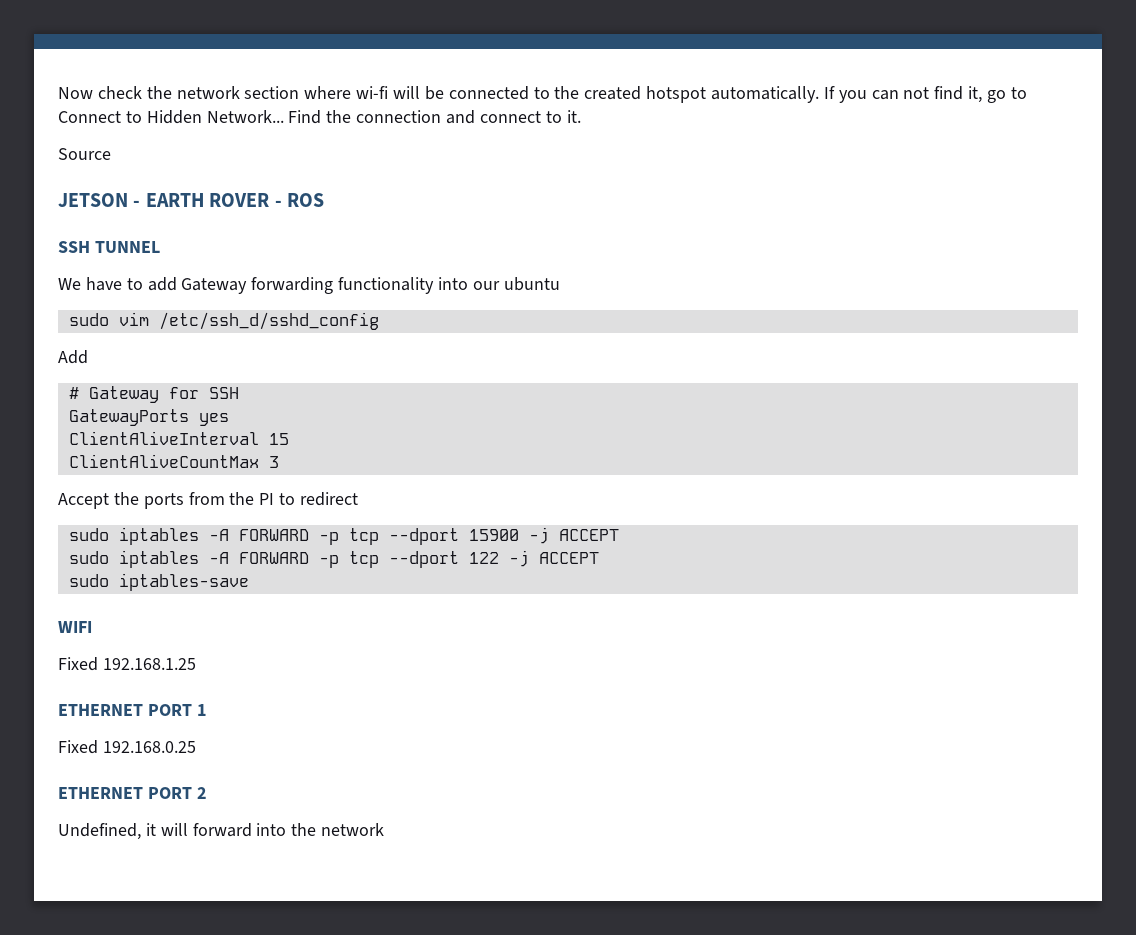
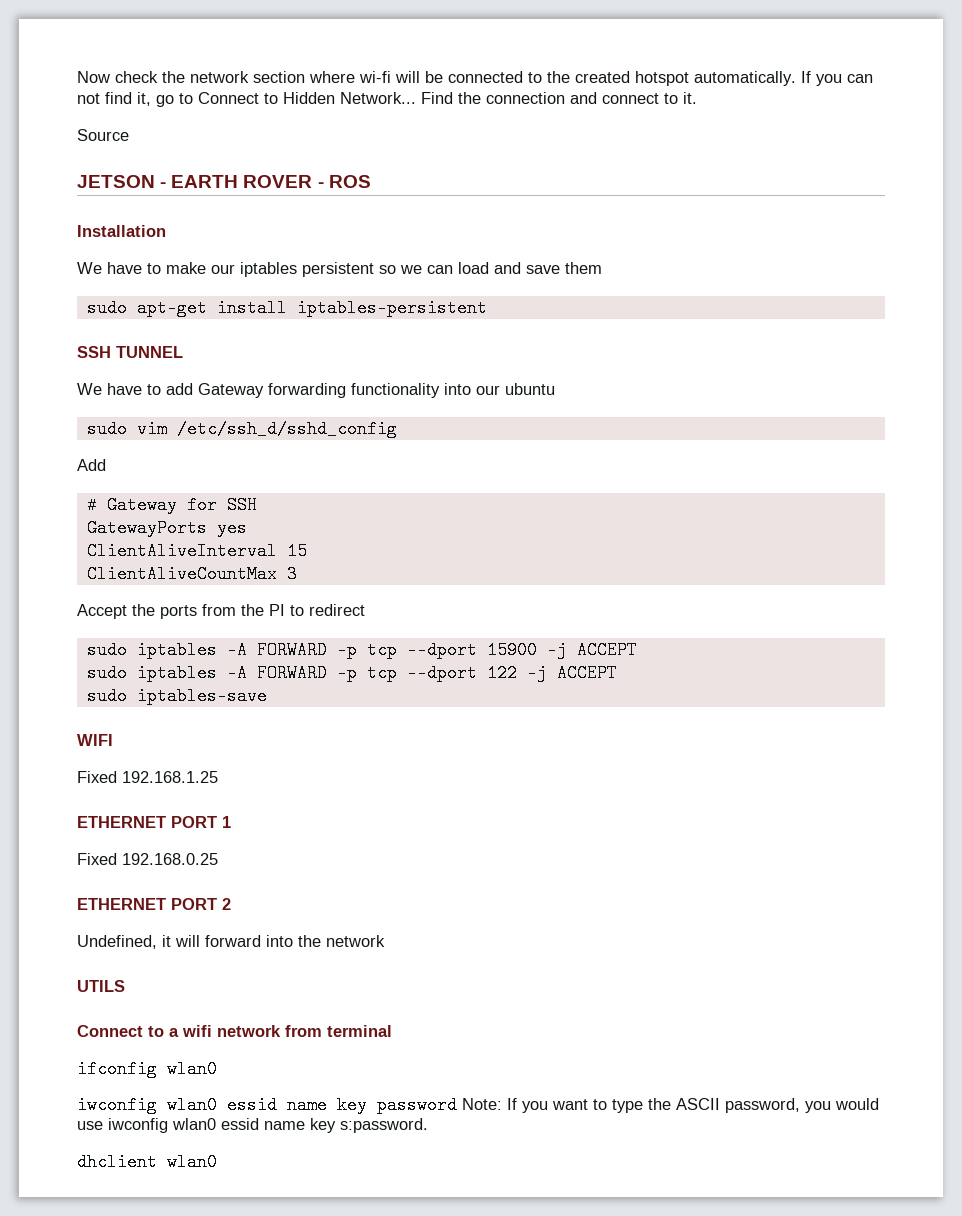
(324, 200) none -> [77,225,166,237] [77,262,602,277] [86,299,487,317] // Installation // We have to make our iptables persistent so we can load and save them // sudo apt-get install iptables-persistent
(385, 829) none -> [77,980,125,992] [77,1025,392,1037] [77,1060,217,1078] [77,1096,879,1114] [77,1118,428,1133] [77,1153,217,1171] // UTILS // Connect to a wifi network from terminal // ifconfig wlan0 // iwconfig wlan0 essid name key password Note: If you want to type the ASCII password, you would use iwconfig wlan0 essid name key s:password. // dhclient wlan0

